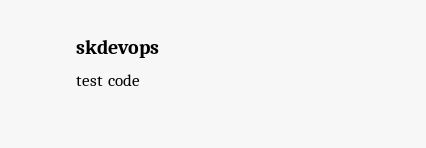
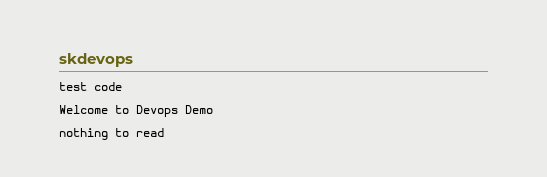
(140, 80) none -> [59,105,213,117] [59,128,164,140] // Welcome to Devops Demo // nothing to read

